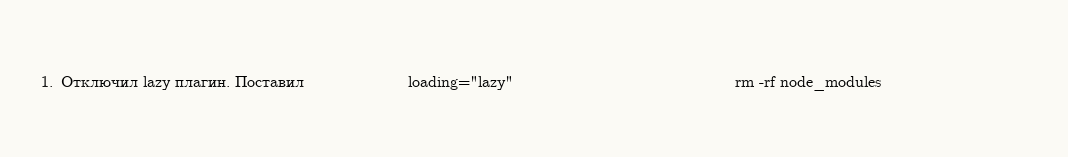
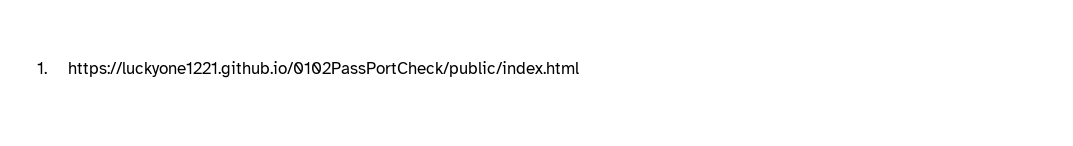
[61,76,513,90] [735,76,881,91] Отключил lazy плагин. Поставил loading="lazy" // rm -rf node_modules -> [68,61,580,78] https://luckyone1221.github.io/0102PassPortCheck/public/index.html

